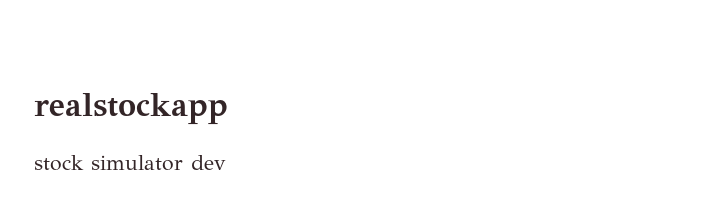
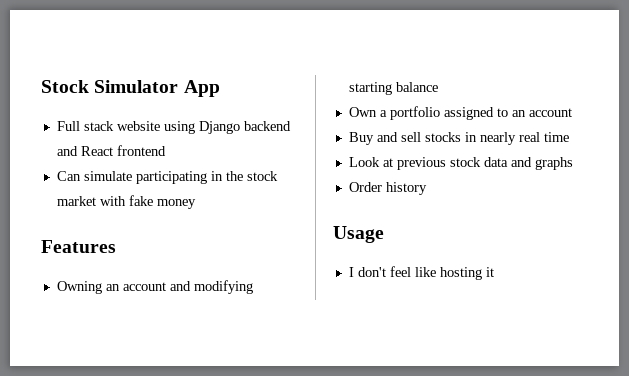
[34,93,228,125] [34,155,226,171] realstockapp // stock simulator dev -> [41,80,220,97] [56,121,291,134] [56,145,166,156] [56,171,278,184] [56,195,196,209] [41,240,116,253] [56,280,253,294] [348,82,438,95] [348,106,572,120] [348,132,569,145] [348,157,573,170] [348,182,427,195] [333,226,384,243] [348,266,494,280] Stock Simulator App // Full stack website using Django backend and React frontend // Can simulate participating in the stock market with fake money // Features // Owning an account and modifying starting balance // Own a portfolio assigned to an account // Buy and sell stocks in nearly real time // Look at previous stock data and graphs // Order history // Usage // I don't feel like hosting it

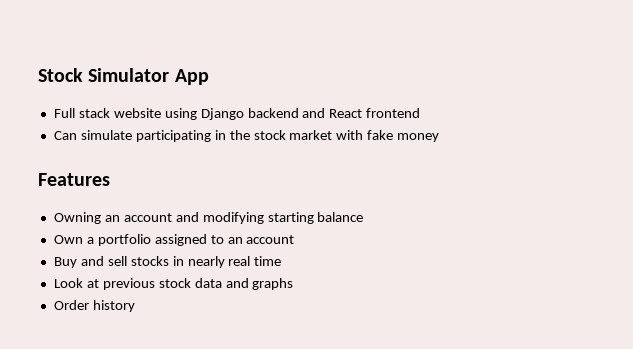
[333,226,384,243] [348,266,494,280] // Usage // I don't feel like hosting it -> (135, 306) none

